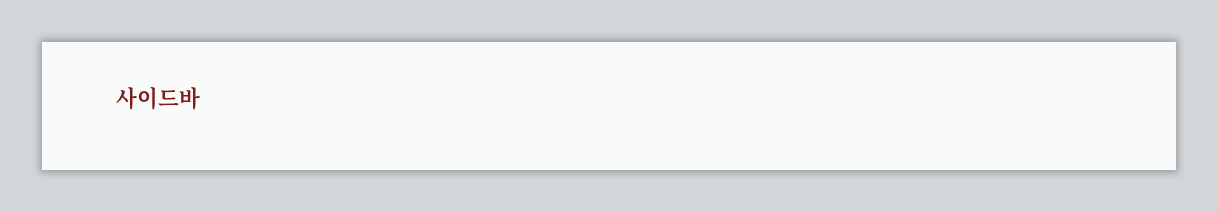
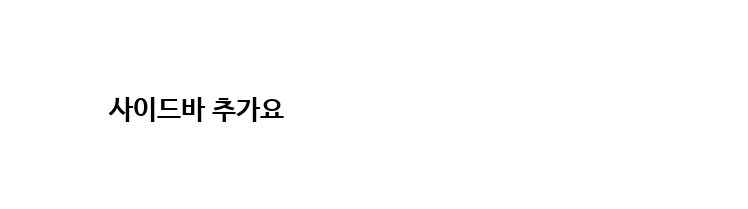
(200, 98) none -> [212,97,285,122] 추가요

